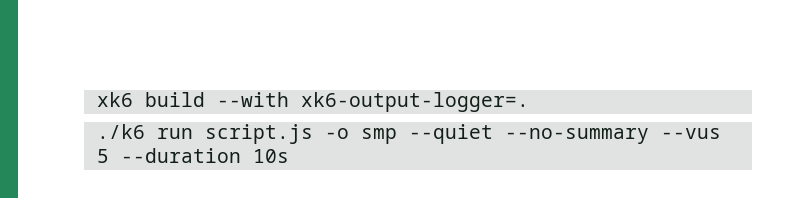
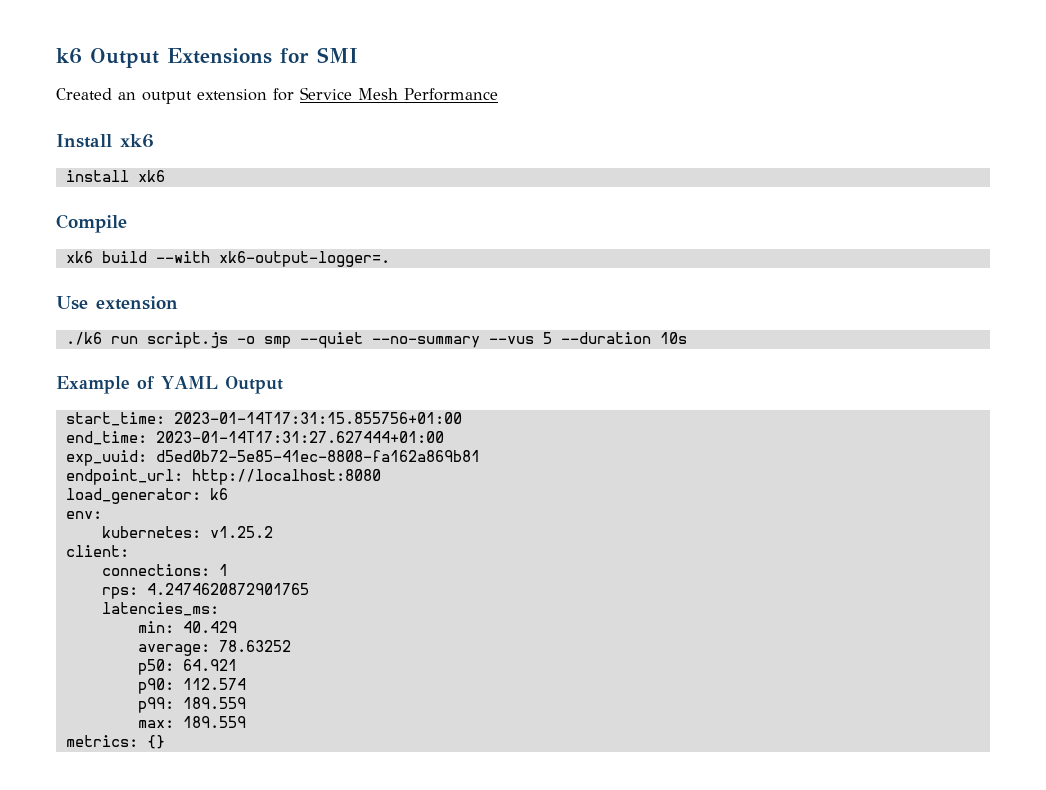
(96, 99) none -> [56,47,358,68] [56,87,498,104] [56,134,154,148] [65,170,165,182] [56,214,127,233] k6 Output Extensions for SMI // Created an output extension for Service Mesh Performance // Install xk6 // install xk6 // Compile //
(529, 102) none -> [56,296,178,310] // Use extension
(289, 156) none -> [56,376,283,394] [65,412,462,426] [65,431,444,445] [65,450,480,466] [65,469,381,485] [65,488,228,504] [65,511,102,519] [101,526,273,538] [65,545,129,557] [101,564,228,576] [101,583,309,599] [101,602,219,616] [137,621,237,633] [137,640,291,656] [137,659,237,675] [137,678,246,694] [137,697,246,713] [137,716,246,728] [65,735,165,749] // Example of YAML Output // start_time: 2023-01-14T17:31:15.855756+01:00 // end_time: 2023-01-14T17:31:27.627444+01:00 // exp_uuid: d5ed0b72-5e85-41ec-8808-fa162a869b81 // endpoint_url: http://localhost:8080 // load_generator: k6 // env: // kubernetes: v1.25.2 // client: // connections: 1 // rps: 4.2474620872901765 // latencies_ms: // min: 40.429 // average: 78.63252 // p50: 64.921 // p90: 112.574 // p99: 189.559 // max: 189.559 // metrics: {}

